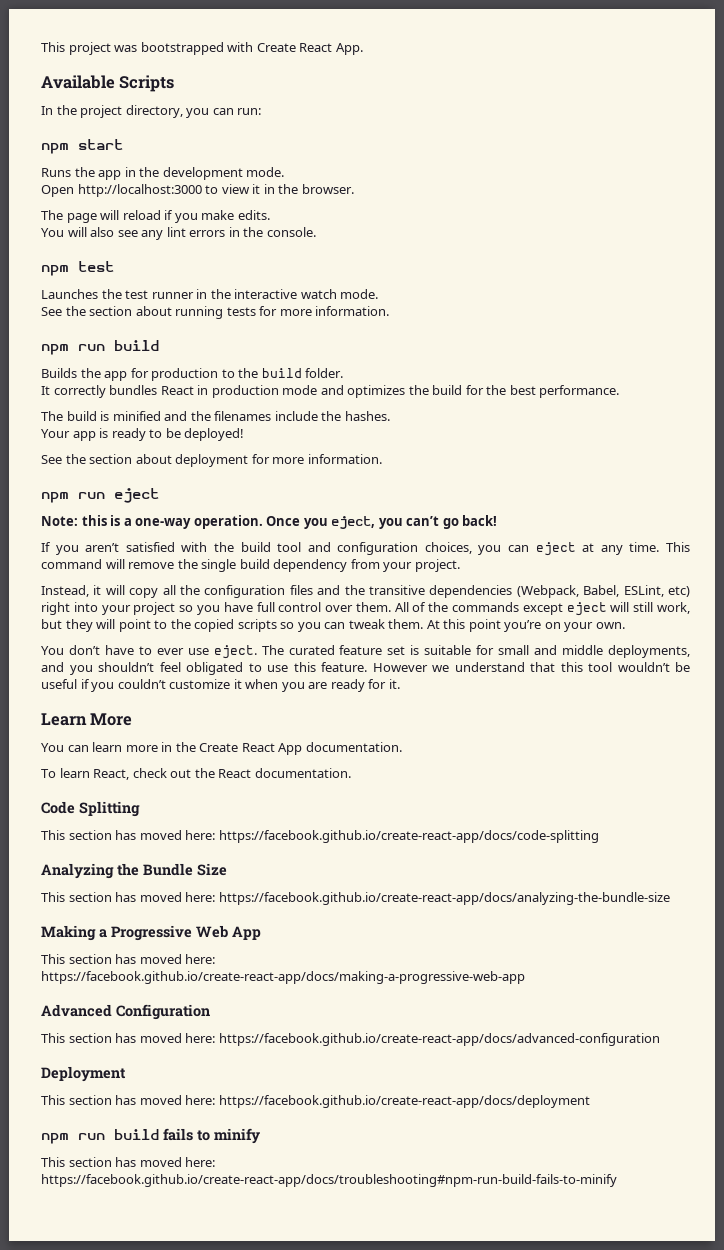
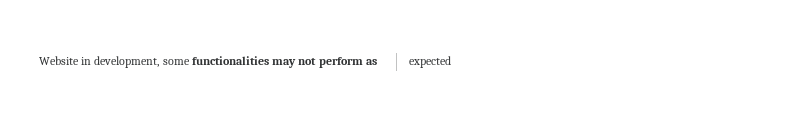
[41,42,363,55] [41,75,175,92] [41,105,262,118] [41,139,123,154] [41,167,285,180] [41,184,354,197] [41,210,270,223] [41,227,316,240] [41,261,114,276] [41,289,379,299] [41,306,390,319] [41,340,159,355] [41,368,344,381] [41,385,620,398] [41,411,390,421] [41,428,245,441] [41,454,382,467] [41,488,159,503] [41,515,498,529] [41,542,690,556] [41,559,460,572] [41,585,690,598] [41,602,690,616] [41,619,625,632] [41,645,690,659] [41,662,690,675] [41,679,400,692] [41,713,133,726] [41,742,402,755] [41,768,351,780] [41,801,140,817] [41,830,599,843] [41,863,227,879] [41,892,670,905] [41,925,261,941] [41,954,216,964] [41,971,525,984] [41,1004,210,1020] [41,1033,660,1046] [41,1066,126,1082] [41,1095,590,1108] [41,1128,260,1144] [41,1157,216,1167] [41,1174,617,1187] This project was bootstrapped with Create React App. // Available Scripts // In the project directory, you can run: // npm start // Runs the app in the development mode. // Open http://localhost:3000 to view it in the browser. // The page will reload if you make edits. // You will also see any lint errors in the console. // npm test // Launches the test runner in the interactive watch mode. // See the section about running tests for more information. // npm run build // Builds the app for production to the build folder. // It correctly bundles React in production mode and optimizes the build for the best performance. // The build is minified and the filenames include the hashes. // Your app is ready to be deployed! // See the section about deployment for more information. // npm run eject // Note: this is a one-way operation. Once you eject, you can’t go back! // If you aren’t satisfied with the build tool and configuration choices, you can eject at any time. This command will remove the single build dependency from your project. // Instead, it will copy all the configuration files and the transitive dependencies (Webpack, Babel, ESLint, etc) right into your project so you have full control over them. All of the commands except eject will still work, but they will point to the copied scripts so you can tweak them. At this point you’re on your own. // You don’t have to ever use eject. The curated feature set is suitable for small and middle deployments, and you shouldn’t feel obligated to use this feature. However we understand that this tool wouldn’t be useful if you couldn’t customize it when you are ready for it. // Learn More // You can learn more in the Create React App documentation. // To learn React, check out the React documentation. // Code Splitting // This section has moved here: https://facebook.github.io/create-react-app/docs/code-splitting // Analyzing the Bundle Size // This section has moved here: https://facebook.github.io/create-react-app/docs/analyzing-the-bundle-size // Making a Progressive Web App // This section has moved here: https://facebook.github.io/create-react-app/docs/making-a-progressive-web-app // Advanced Configuration // This section has moved here: https://facebook.github.io/create-react-app/docs/advanced-configuration // Deployment // This section has moved here: https://facebook.github.io/create-react-app/docs/deployment // npm run build fails to minify // This section has moved here: https://facebook.github.io/create-react-app/docs/troubleshooting#npm-run-build-fails-to-minify -> [39,56,451,68] Website in development, some functionalities may not perform as expected

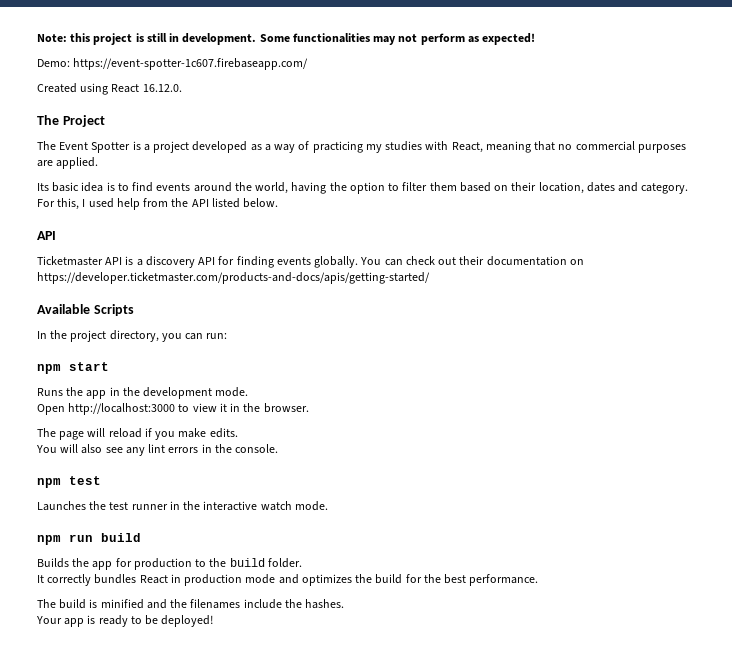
[39,56,190,68] Website in development, some -> [37,33,290,45] Note: this project is still in development. Some
[409,56,451,68] expected -> [482,33,536,45] [37,58,309,70] [37,83,182,95] [37,115,105,127] [37,141,686,153] [37,157,99,169] [37,182,689,194] [37,198,279,210] [37,231,56,240] [37,256,584,268] [37,272,430,284] [37,304,134,316] [37,330,228,342] [37,362,109,374] [37,387,249,399] [37,403,309,415] [37,428,238,440] [36,444,279,456] [37,476,101,488] [37,501,328,511] [37,533,141,545] [37,558,302,570] [37,574,539,586] [37,599,345,609] [36,615,214,627] expected! // Demo: https://event-spotter-1c607.firebaseapp.com/ // Created using React 16.12.0. // The Project // The Event Spotter is a project developed as a way of practicing my studies with React, meaning that no commercial purposes are applied. // Its basic idea is to find events around the world, having the option to filter them based on their location, dates and category. For this, I used help from the API listed below. // API // Ticketmaster API is a discovery API for finding events globally. You can check out their documentation on https://developer.ticketmaster.com/products-and-docs/apis/getting-started/ // Available Scripts // In the project directory, you can run: // npm start // Runs the app in the development mode. // Open http://localhost:3000 to view it in the browser. // The page will reload if you make edits. // You will also see any lint errors in the console. // npm test // Launches the test runner in the interactive watch mode. // npm run build // Builds the app for production to the build folder. // It correctly bundles React in production mode and optimizes the build for the best performance. // The build is minified and the filenames include the hashes. // Your app is ready to be deployed!

